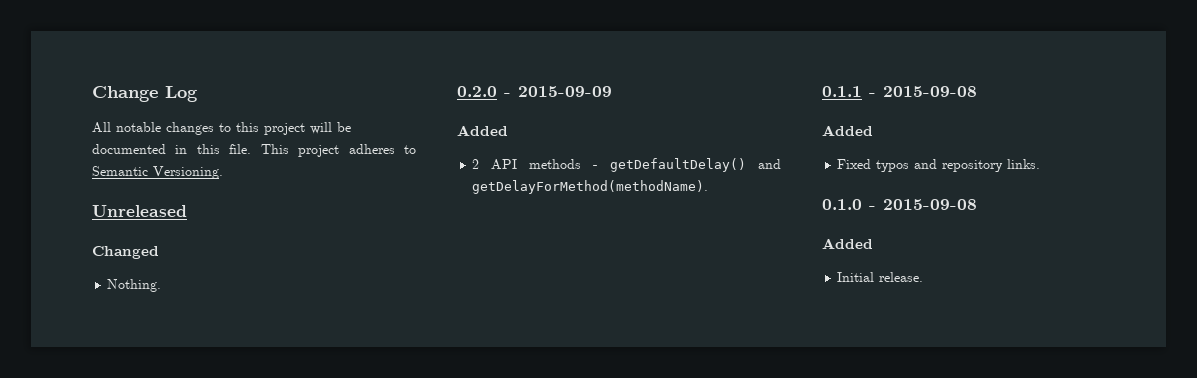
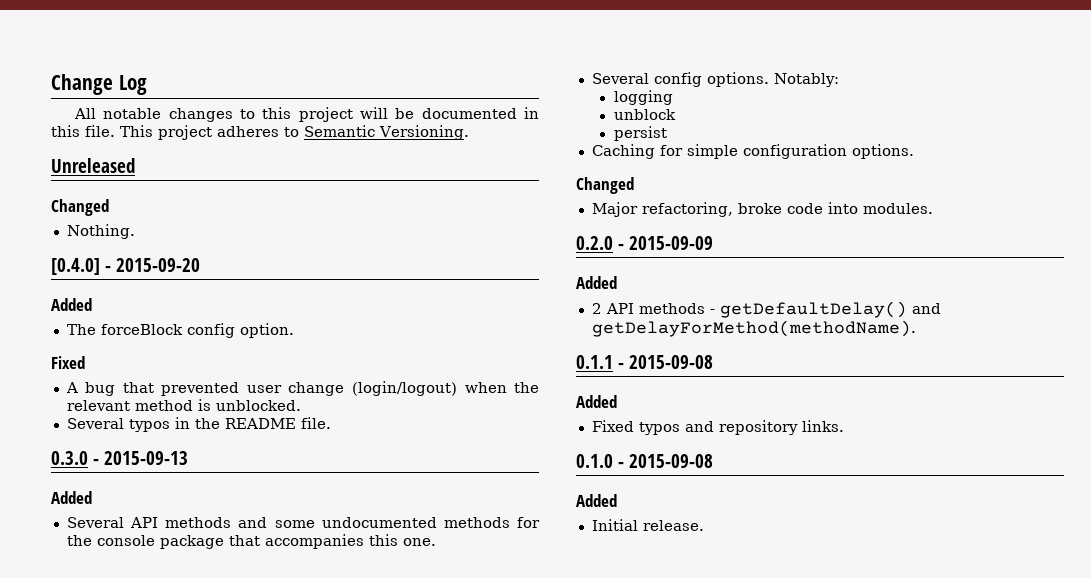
(162, 285) none -> [51,258,200,275] [51,298,92,311] [66,323,294,338] [51,356,85,369] [65,381,539,396] [66,399,301,411] [66,417,331,432] [51,451,188,465] [51,491,92,504] [66,517,540,528] [66,534,436,549] [591,72,839,87] [613,90,673,105] [613,109,676,120] [613,126,667,141] [591,144,914,159] [576,177,634,194] [591,202,933,217] // [0.4.0] - 2015-09-20 // Added // The forceBlock config option. // Fixed // A bug that prevented user change (login/logout) when the relevant method is unblocked. // Several typos in the README file. // 0.3.0 - 2015-09-13 // Added // Several API methods and some undocumented methods for the console package that accompanies this one. // Several config options. Notably: // logging // unblock // persist // Caching for simple configuration options. // Changed // Major refactoring, broke code into modules.

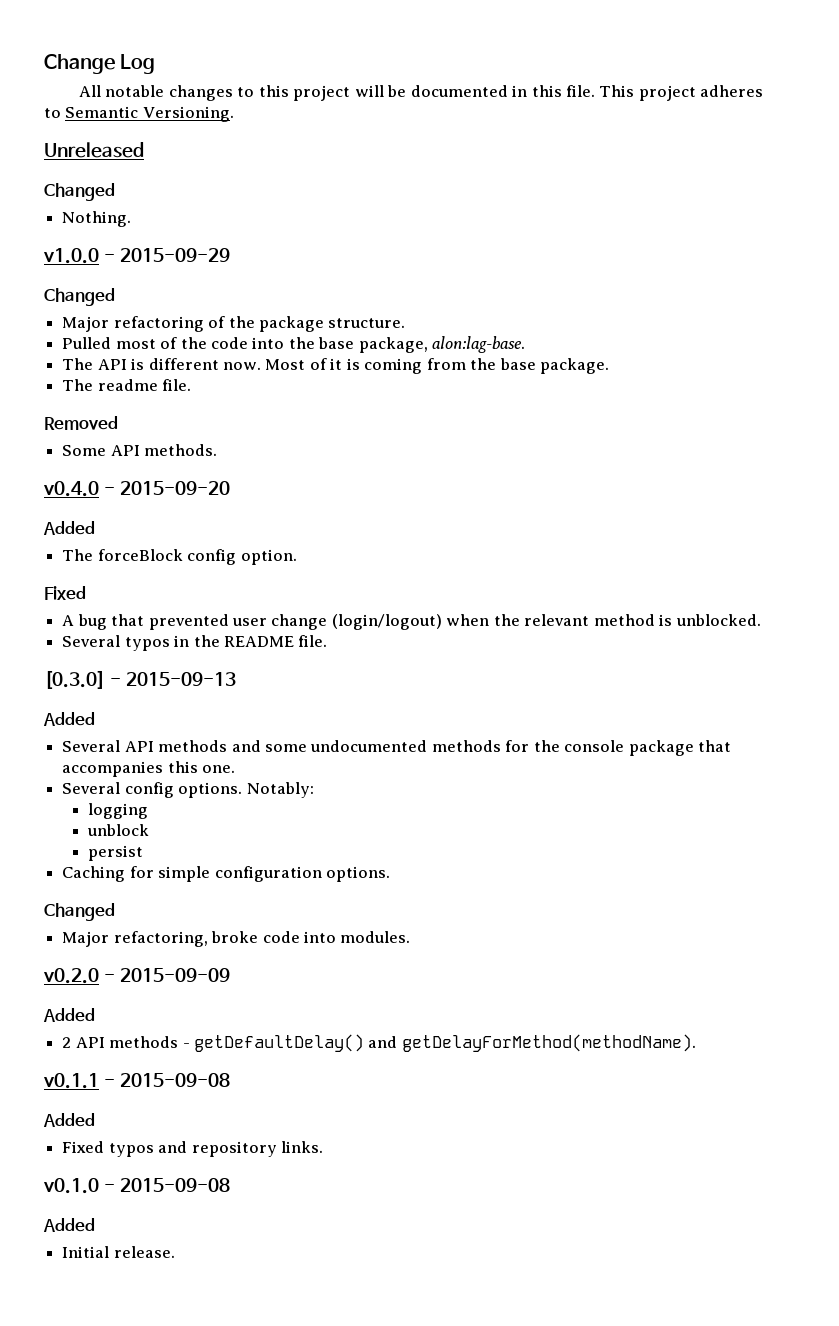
[51,258,100,275] [0.4.0] -> [43,248,230,264] [44,288,115,306] [62,316,406,332] [62,336,526,353] [62,358,610,374] [62,379,192,391] [44,416,118,430] [62,444,218,456] [43,481,99,497] v1.0.0 - 2015-09-29 // Changed // Major refactoring of the package structure. // Pulled most of the code into the base package, alon:lag-base. // The API is different now. Most of it is coming from the base package. // The readme file. // Removed // Some API methods. // v0.4.0
[51,451,88,465] 0.3.0 -> [44,670,105,689] [0.3.0]
[576,236,613,250] 0.2.0 -> [43,968,99,984] v0.2.0
[576,355,613,369] 0.1.1 -> [43,1073,99,1089] v0.1.1
[576,454,613,468] 0.1.0 -> [43,1178,99,1194] v0.1.0

